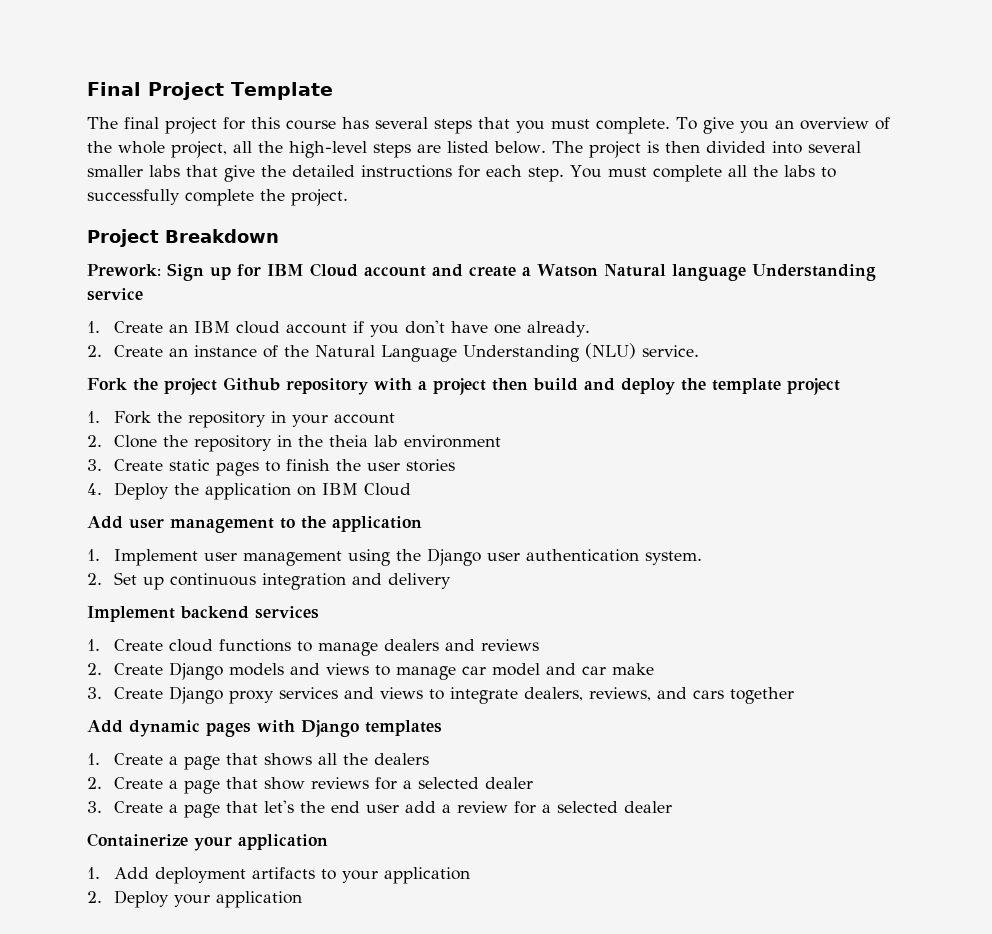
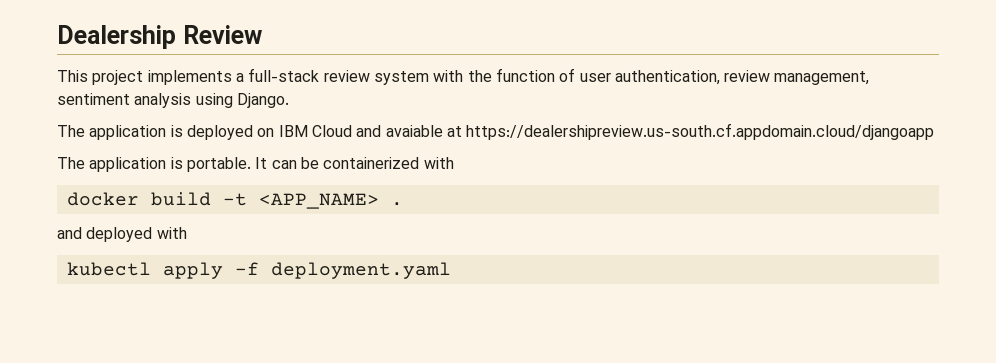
[87,82,333,100] [87,117,890,134] [87,141,861,158] [87,165,836,182] [87,189,348,206] [87,229,279,247] [87,263,876,281] [87,288,143,301] [87,320,591,337] [87,343,700,362] [87,377,840,395] [87,411,396,428] [87,435,502,452] [87,459,456,476] [87,482,412,500] [87,516,422,533] [87,548,703,566] [87,572,452,590] [87,606,319,622] [87,639,540,656] [87,662,655,680] [87,686,795,704] [87,720,442,737] [87,753,430,770] [87,777,534,794] [87,800,673,818] [87,833,328,851] [87,867,471,884] [87,890,303,908] Final Project Template // The final project for this course has several steps that you must complete. To give you an overview of the whole project, all the high-level steps are listed below. The project is then divided into several smaller labs that give the detailed instructions for each step. You must complete all the labs to successfully complete the project. // Project Breakdown // Prework: Sign up for IBM Cloud account and create a Watson Natural language Understanding service // 1. Create an IBM cloud account if you don't have one already. // 2. Create an instance of the Natural Language Understanding (NLU) service. // Fork the project Github repository with a project then build and deploy the template project // 1. Fork the repository in your account // 2. Clone the repository in the theia lab environment // 3. Create static pages to finish the user stories // 4. Deploy the application on IBM Cloud // Add user management to the application // 1. Implement user management using the Django user authentication system. // 2. Set up continuous integration and delivery // Implement backend services // 1. Create cloud functions to manage dealers and reviews // 2. Create Django models and views to manage car model and car make // 3. Create Django proxy services and views to integrate dealers, reviews, and cars together // Add dynamic pages with Django templates // 1. Create a page that shows all the dealers // 2. Create a page that show reviews for a selected dealer // 3. Create a page that let's the end user add a review for a selected dealer // Containerize your application // 1. Add deployment artifacts to your application // 2. Deploy your application -> [57,25,262,49] [57,68,870,85] [57,93,289,108] [57,123,935,140] [57,157,454,172] [66,192,403,209] [57,227,187,242] [66,262,451,279] Dealership Review // This project implements a full-stack review system with the function of user authentication, review management, sentiment analysis using Django. // The application is deployed on IBM Cloud and avaiable at https://dealershipreview.us-south.cf.appdomain.cloud/djangoapp // The application is portable. It can be containerized with // docker build -t <APP_NAME> . // and deployed with // kubectl apply -f deployment.yaml

